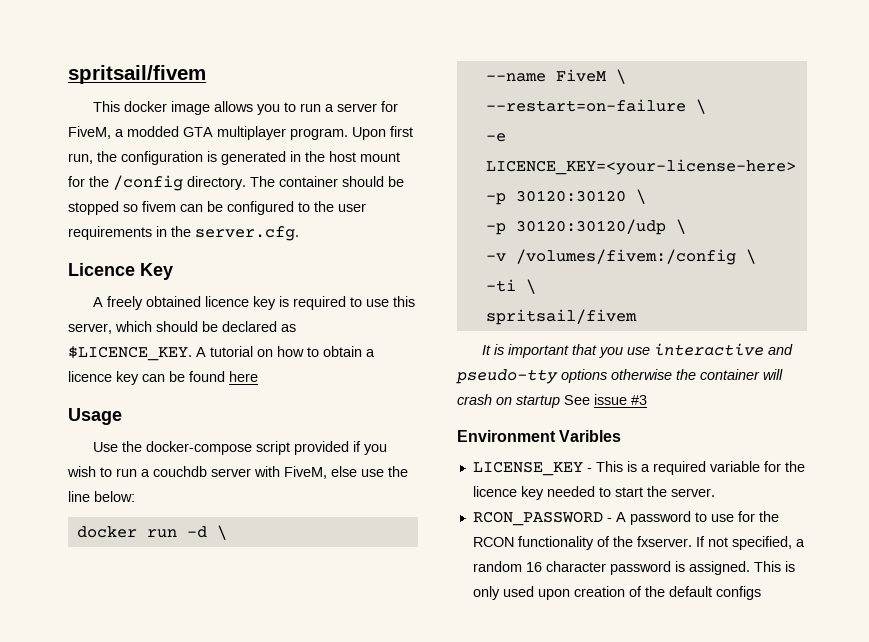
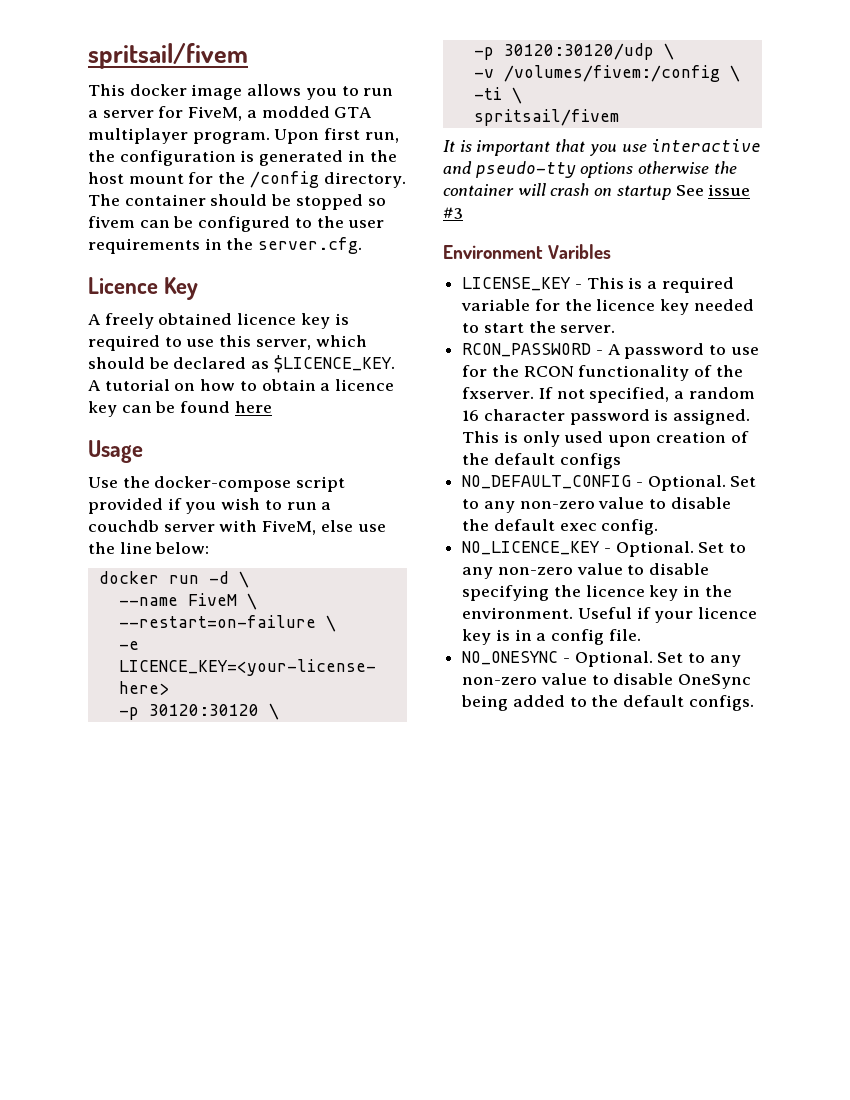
(761, 593) none -> [462,475,757,491] [462,497,731,513] [462,519,659,535] [462,541,747,557] [462,563,710,579] [462,585,732,601] [462,607,758,623] [462,629,641,645] [462,651,741,667] [462,673,752,689] [461,695,754,711] // NO_DEFAULT_CONFIG - Optional. Set to any non-zero value to disable the default exec config. // NO_LICENCE_KEY - Optional. Set to any non-zero value to disable specifying the licence key in the environment. Useful if your licence key is in a config file. // NO_ONESYNC - Optional. Set to any non-zero value to disable OneSync being added to the default configs.

